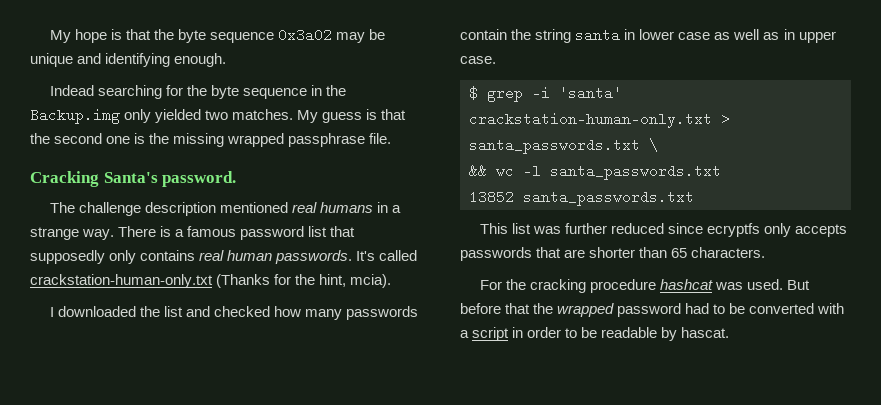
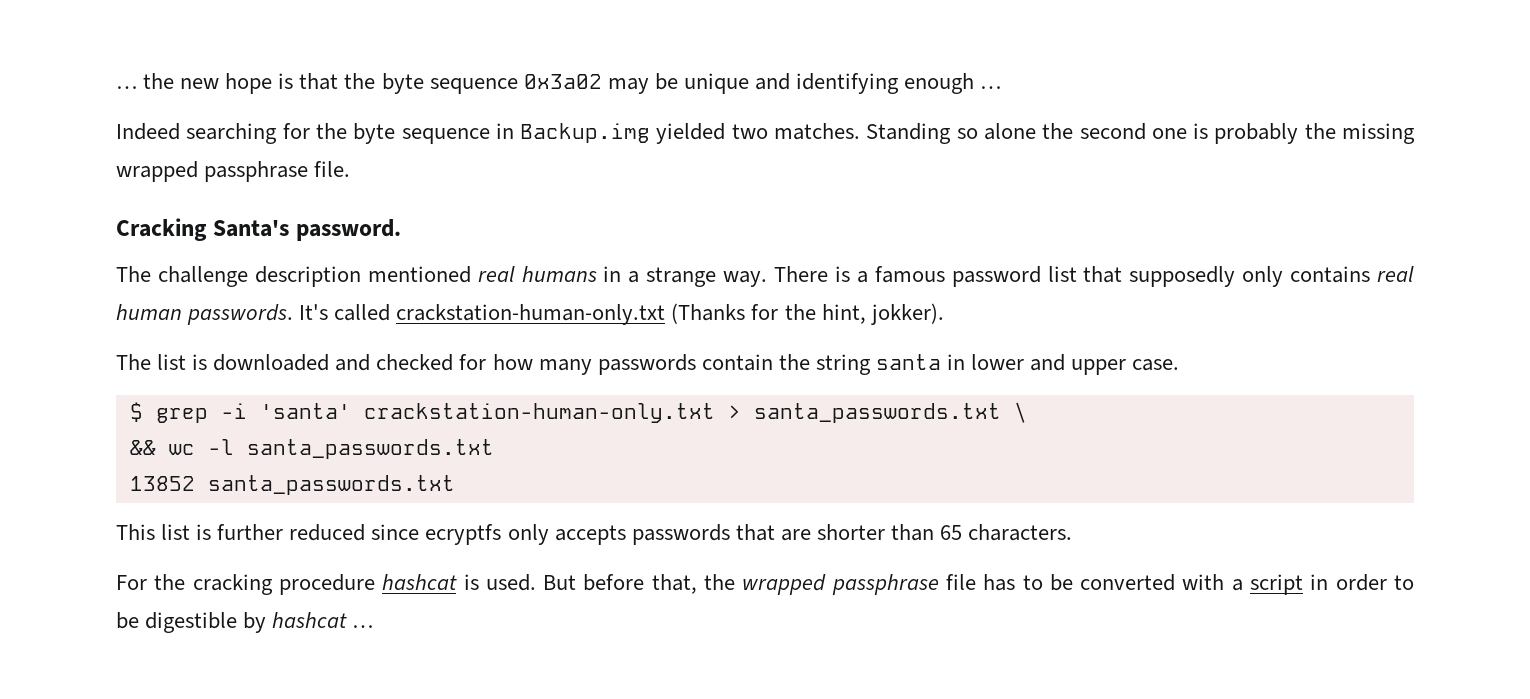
[49,30,71,43] My -> [116,73,220,89] … the new
[174,53,227,67] [49,85,94,96] enough. // Indead -> [904,73,1002,94] [116,123,180,140] enough … // Indeed
[326,85,347,96] [30,108,407,124] the Backup.img only yielded two matches. My guess is that -> [520,123,1036,144] Backup.img yielded two matches. Standing so alone
(146, 138) none -> [1214,123,1299,144] probably
[350,274,392,288] [49,306,183,317] mcia). // I downloaded the list -> [870,303,944,325] [116,354,330,371] jokker). // The list is downloaded
(271, 311) none -> [459,354,487,370] for
[678,29,795,40] case as well as in -> [1030,354,1066,371] and
[532,226,561,234] was -> [196,524,212,540] is
[715,282,744,290] was -> [463,574,479,590] is
[505,303,531,314] that -> [651,574,697,594] that,
[617,303,710,317] password had -> [831,574,1016,595] passphrase file has
[601,327,730,341] readable by hascat. -> [145,612,374,633] digestible by hashcat …

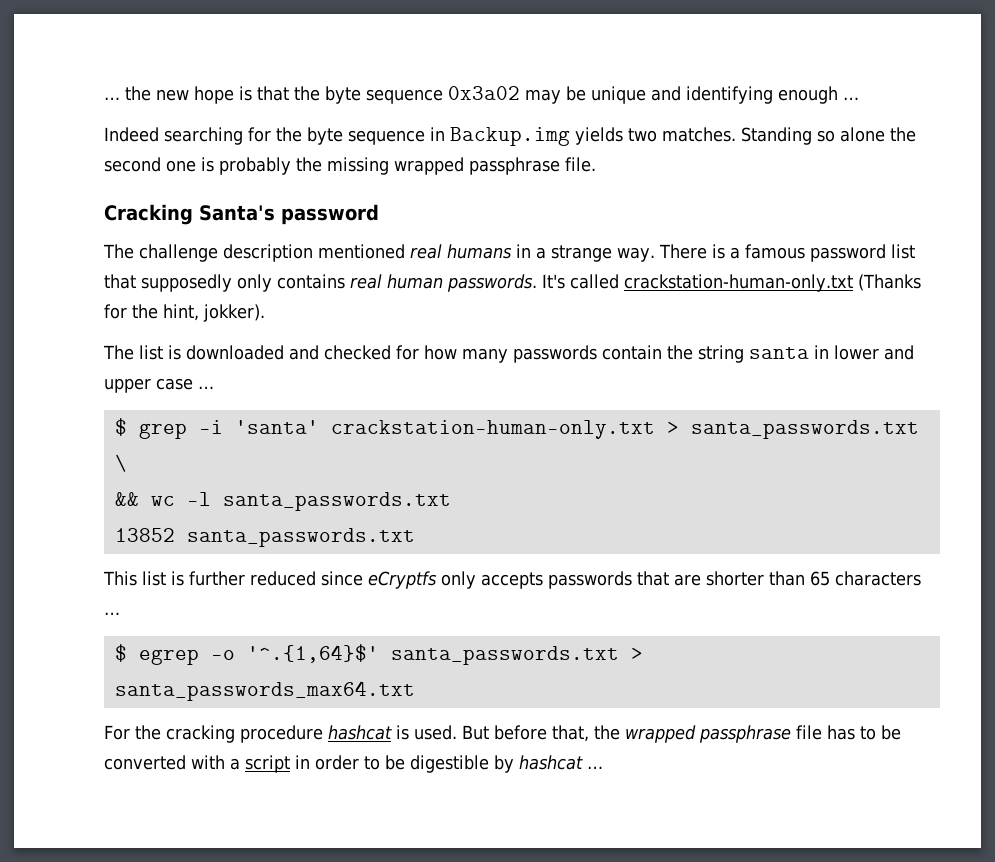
[656,123,726,144] yielded -> [575,127,623,145] yields
[295,219,401,241] password. -> [281,204,379,225] password
[1132,359,1180,371] case. -> [156,378,214,390] case …
[425,524,502,545] ecryptfs -> [368,571,437,589] eCryptfs
[968,524,1073,541] characters. -> [835,571,921,586] [104,612,120,615] [114,644,643,665] [114,681,415,701] characters … // $ egrep -o '^.{1,64}$' santa_passwords.txt > santa_passwords_max64.txt

